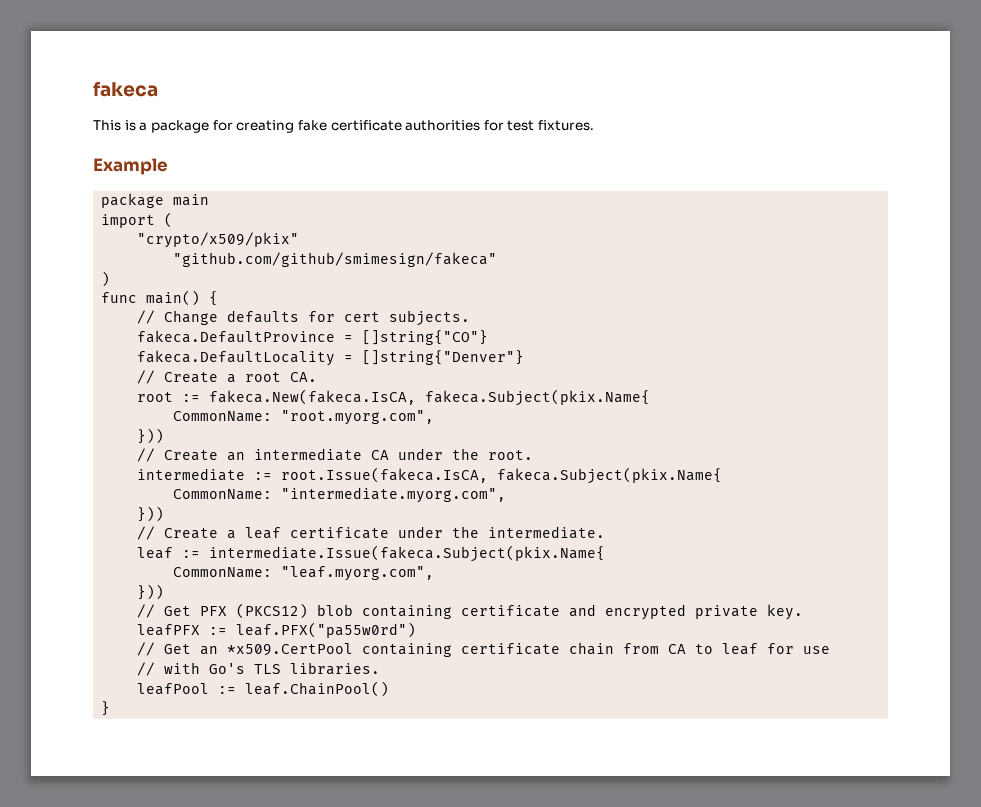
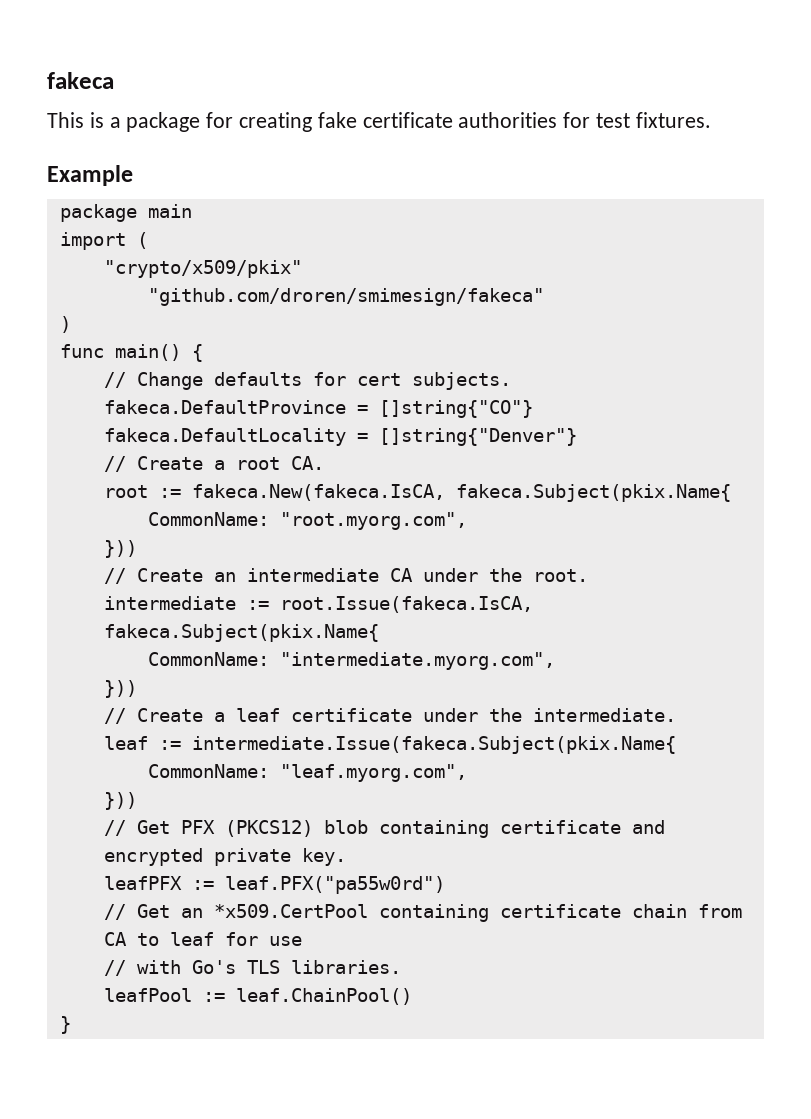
[173,252,498,267] "github.com/github/smimesign/fakeca" -> [147,288,544,306] "github.com/droren/smimesign/fakeca"

